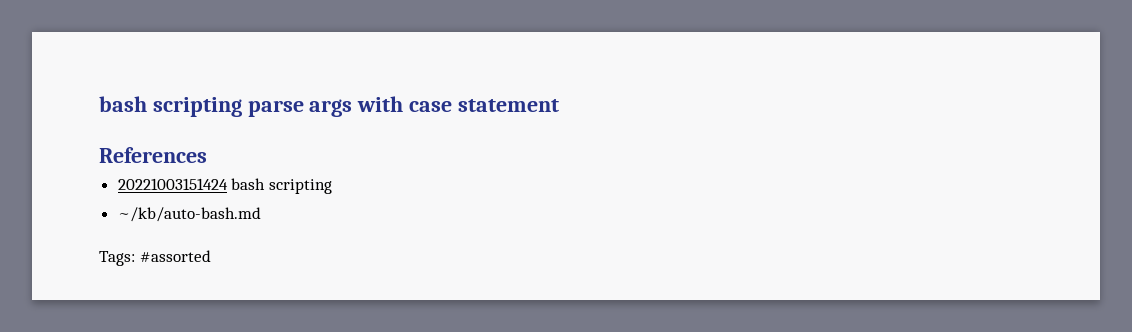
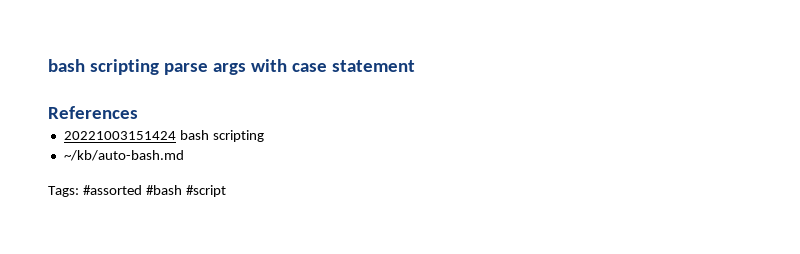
(211, 256) none -> [145,185,226,197] #bash #script

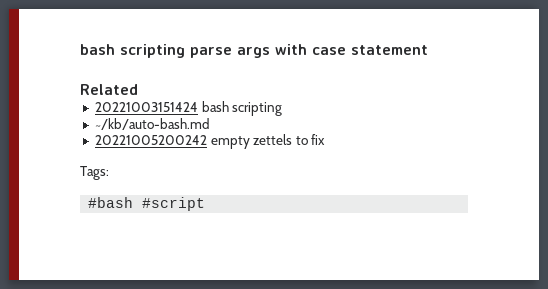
[48,106,138,119] References -> [80,84,138,95] Related
(184, 155) none -> [94,134,326,149] // 20221005200242 empty zettels to fix
[82,185,142,195] #assorted -> (109, 173) //

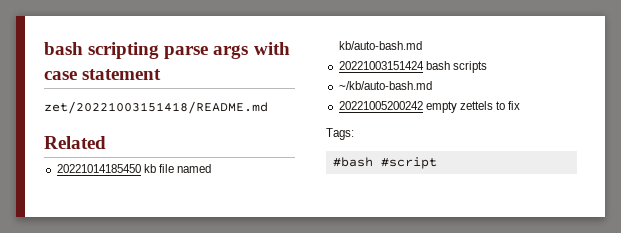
(428, 50) none -> [44,101,268,114] // zet/20221003151418/README.md
(138, 89) none -> [56,164,211,173] [338,41,422,50] // 20221014185450 kb file named kb/auto-bash.md
[232,102,283,116] scripting -> [452,61,487,73] scripts

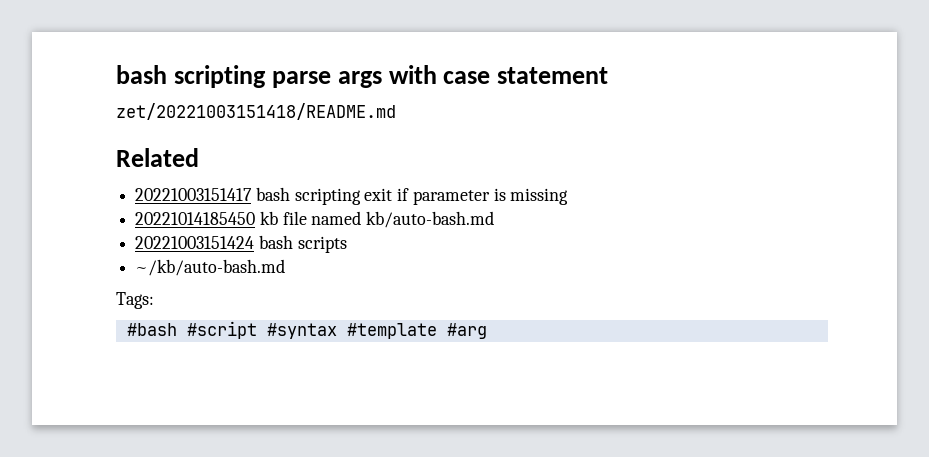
(106, 142) none -> [135,187,569,205] // 20221003151417 bash scripting exit if parameter is missing
[338,101,521,113] // 20221005200242 empty zettels to fix -> (286, 267) none
(437, 163) none -> [266,323,487,339] #syntax #template #arg

